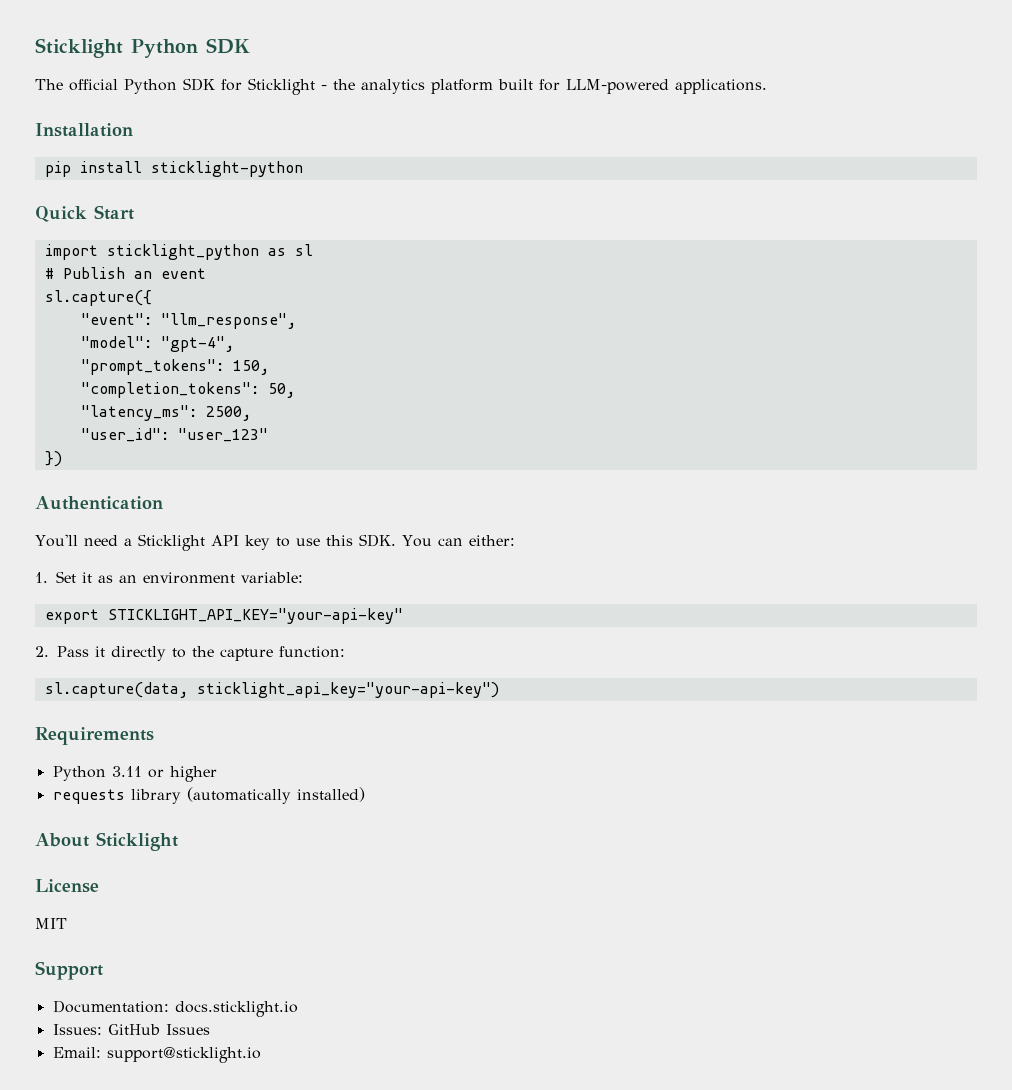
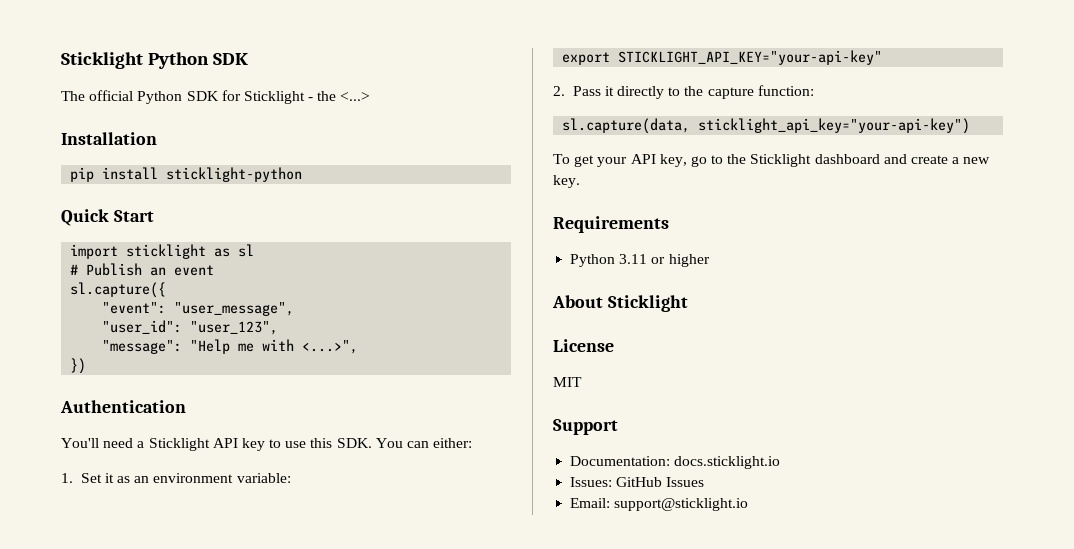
[361,79,767,94] analytics platform built for LLM-powered applications. -> [340,92,371,101] <...>
[106,244,259,260] sticklight_python -> [126,244,207,259] sticklight
[160,313,296,329] [80,336,234,352] [80,359,269,375] [80,382,295,398] [80,405,251,421] [80,428,268,442] "llm_response", // "model": "gpt-4", // "prompt_tokens": 150, // "completion_tokens": 50, // "latency_ms": 2500, // "user_id": "user_123" -> [174,302,295,316] [102,320,279,335] [102,339,359,354] "user_message", // "user_id": "user_123", // "message": "Help me with <...>",
(499, 690) none -> [553,154,991,167] [553,175,580,188] // To get your API key, go to the Sticklight dashboard and create a new key.
[52,787,365,804] // requests library (automatically installed) -> (710, 260) none

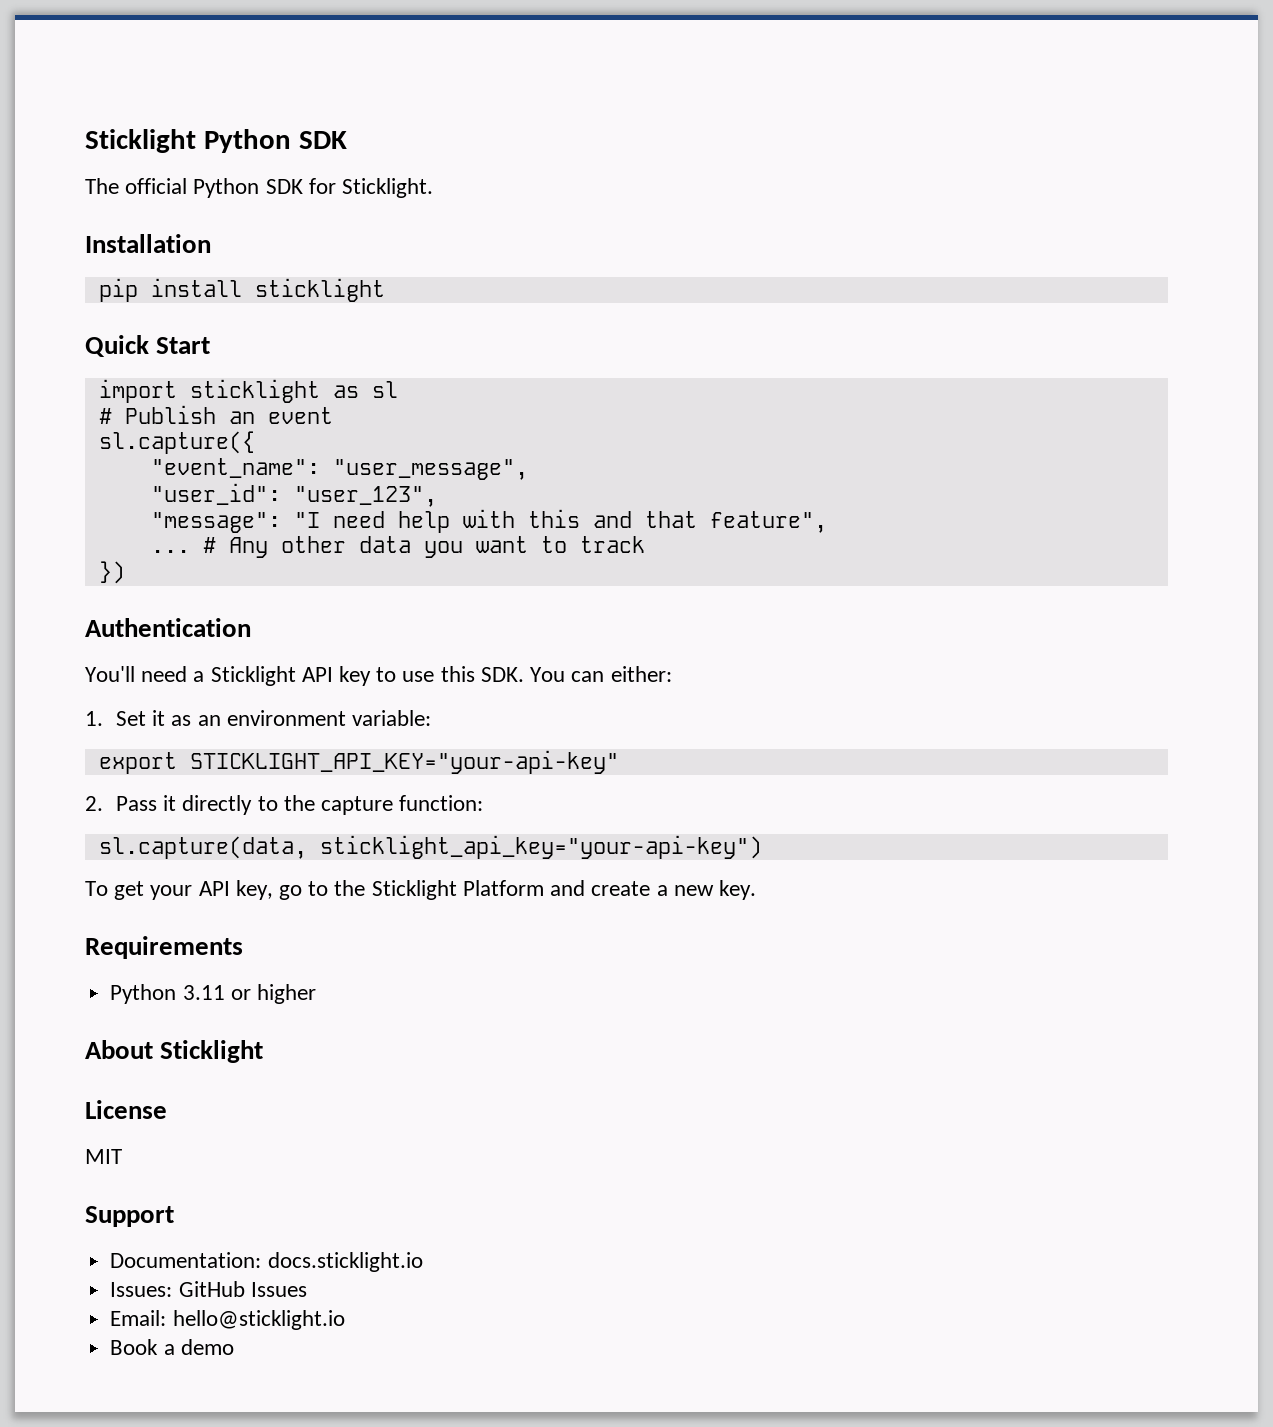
[243,91,371,104] Sticklight - the <...> -> [342,178,434,198] Sticklight.
[166,167,303,182] sticklight-python -> [254,278,385,302] sticklight
[102,302,167,314] "event": -> [150,458,320,478] "event_name":
[190,339,359,354] "Help me with <...>", -> [293,509,827,533] [150,536,645,558] "I need help with this and that feature", // ... # Any other data you want to track
[814,154,880,164] dashboard -> [462,880,544,896] Platform
[614,498,749,511] support@sticklight.io -> [172,1310,345,1330] [110,1339,234,1355] hello@sticklight.io // Book a demo

